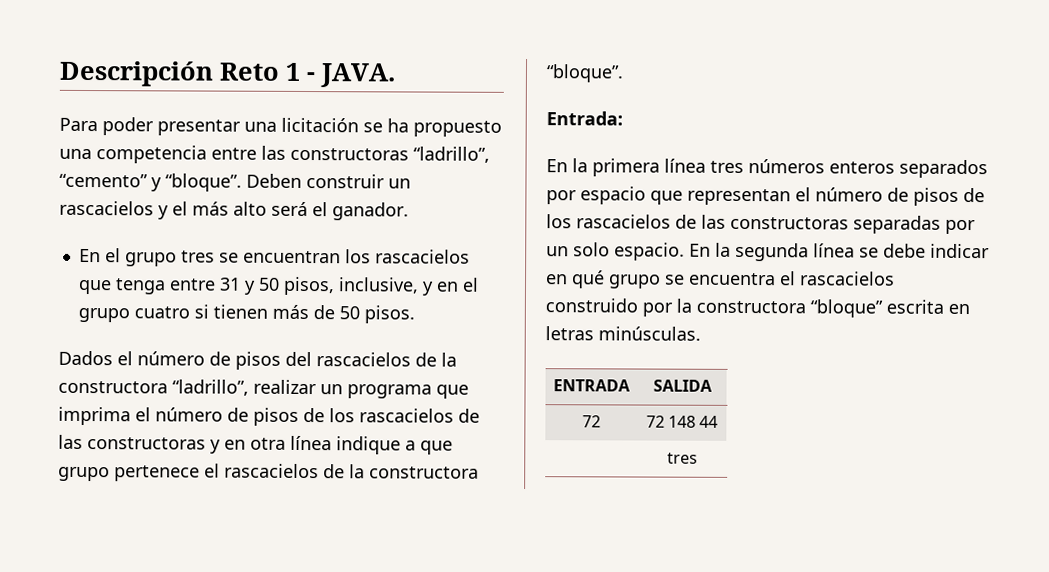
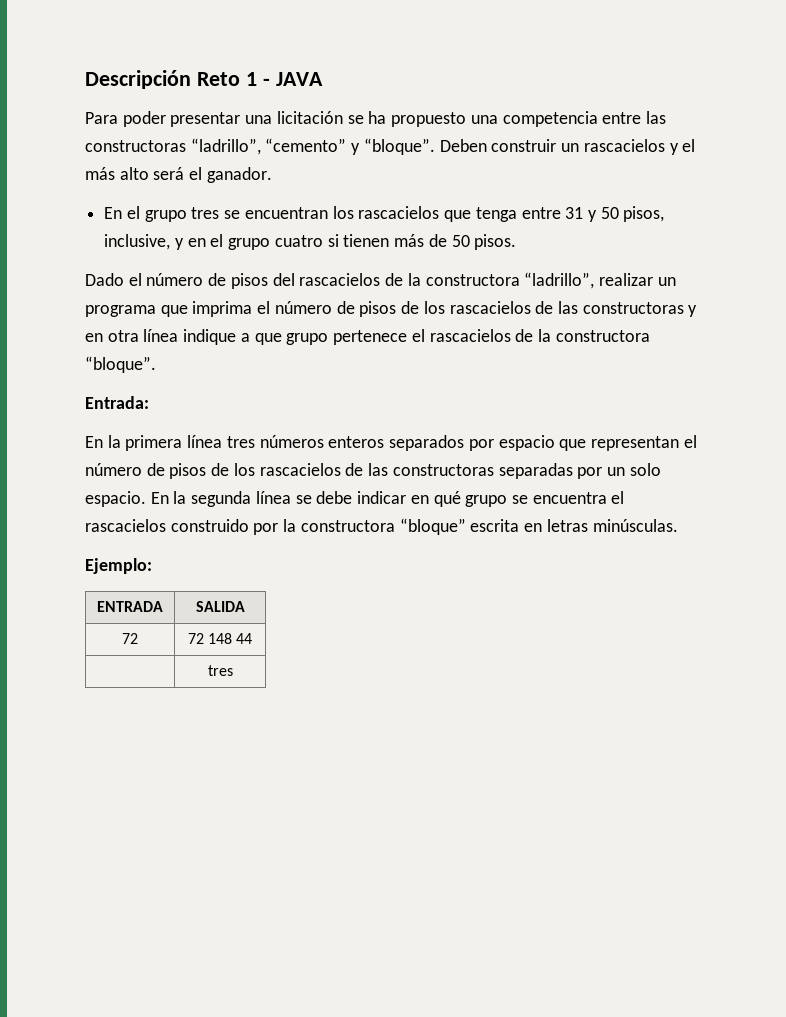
[320,63,397,88] JAVA. -> [275,72,323,86] JAVA
[58,350,113,366] Dados -> [85,273,124,286] Dado
(701, 333) none -> [85,558,152,574] // Ejemplo:

